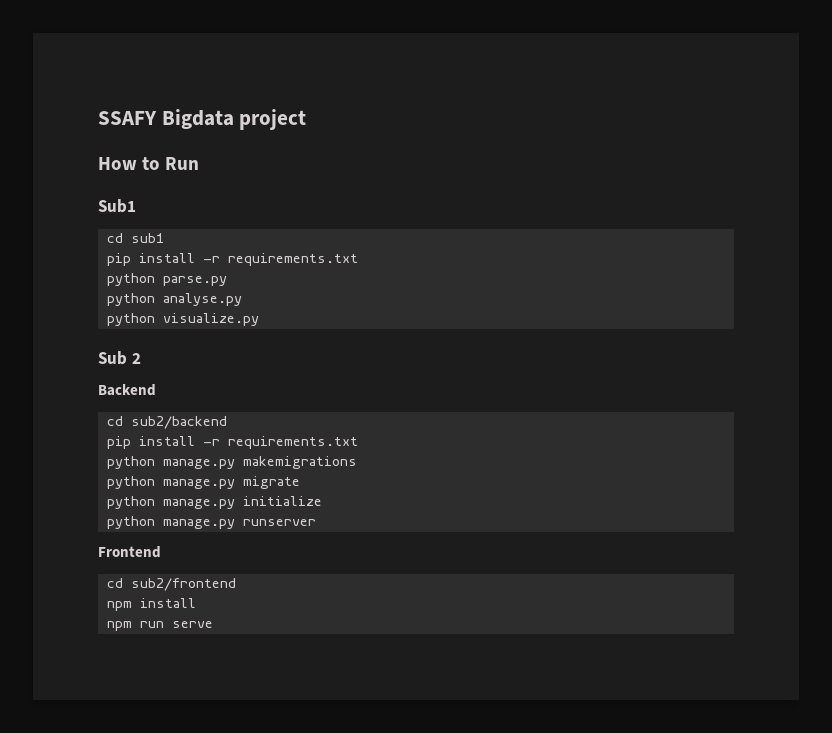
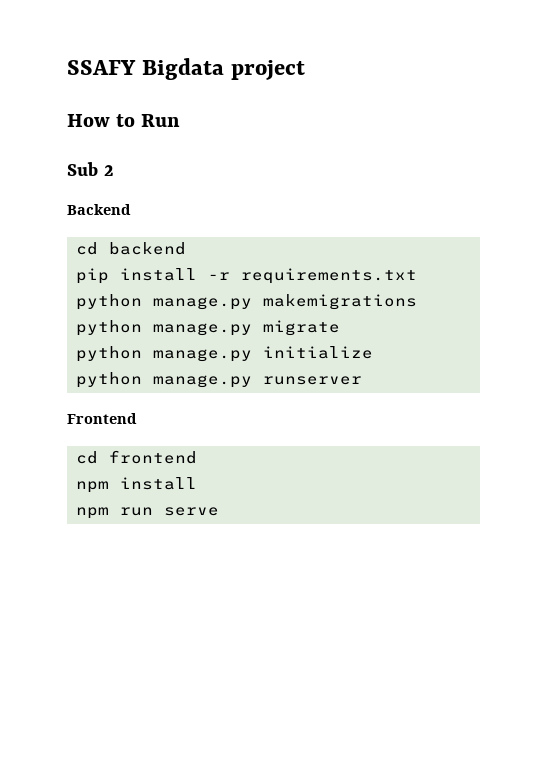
[98,199,136,213] [107,233,164,243] [107,253,358,266] [107,273,227,286] [107,293,242,306] [107,313,259,326] // Sub1 // cd sub1 // pip install -r requirements.txt // python parse.py // python analyse.py // python visualize.py -> (181, 120) none
[131,416,227,429] sub2/backend -> [108,242,186,255] backend
[131,578,236,591] sub2/frontend -> [108,450,197,464] frontend

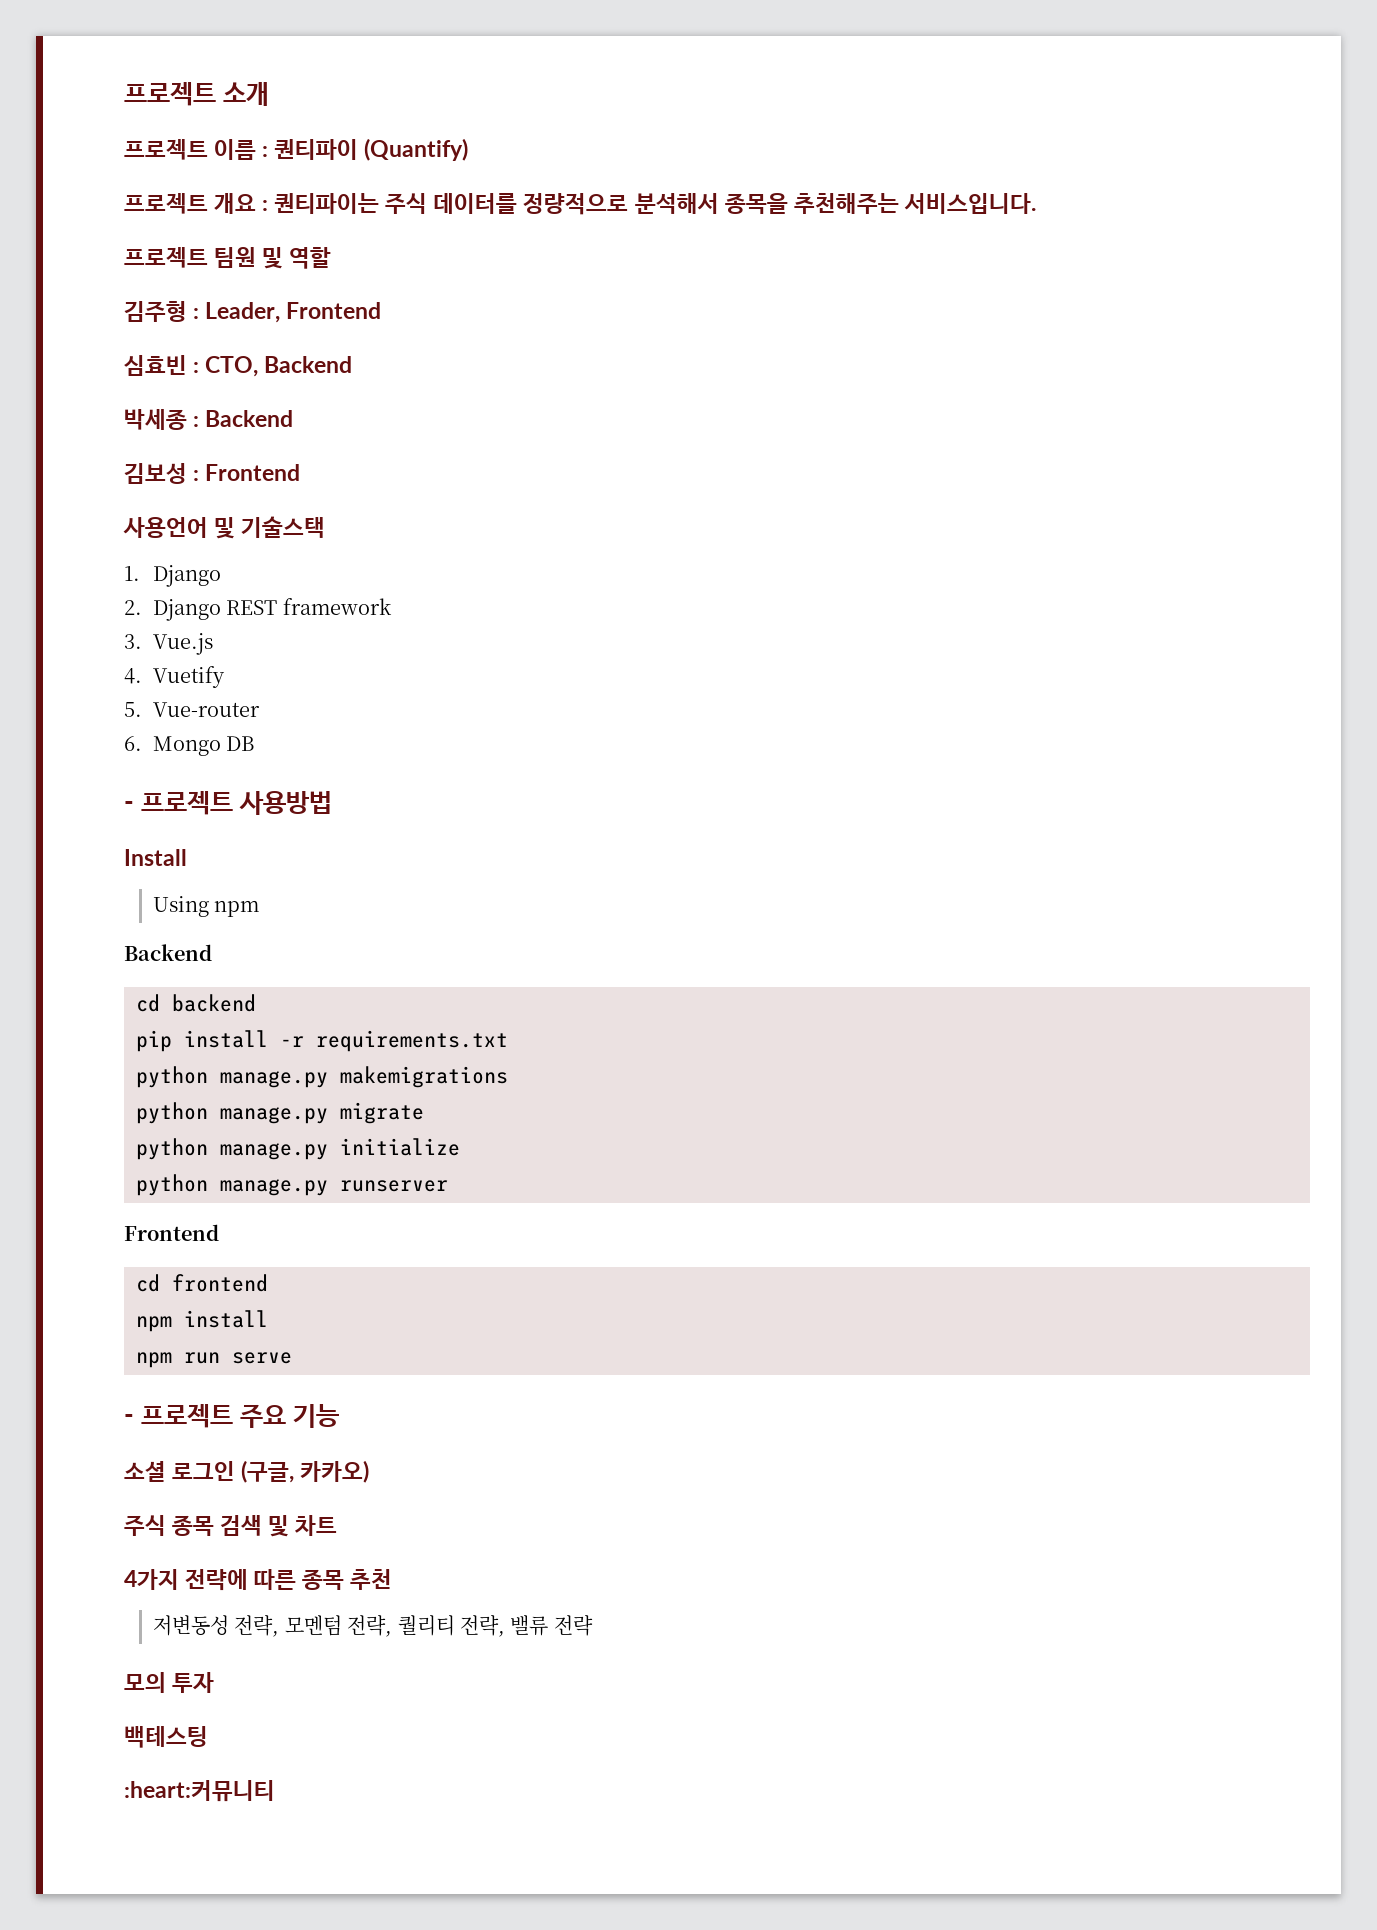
[67,58,305,80] [67,114,181,127] [67,162,114,176] SSAFY Bigdata project // How to Run // Sub 2 -> [124,82,269,106] [124,138,469,161] [124,193,1036,215] [124,247,332,269] [124,301,382,323] [124,355,353,377] [124,409,294,430] [124,463,301,484] [123,516,326,539] [124,565,221,587] [124,598,392,621] [124,633,213,655] [124,666,225,688] [124,702,260,717] [124,736,255,756] [124,791,332,815] [124,849,187,866] [152,896,260,917] 프로젝트 소개 // 프로젝트 이름 : 퀀티파이 (Quantify) // 프로젝트 개요 : 퀀티파이는 주식 데이터를 정량적으로 분석해서 종목을 추천해주는 서비스입니다. // 프로젝트 팀원 및 역할 // 김주형 : Leader, Frontend // 심효빈 : CTO, Backend // 박세종 : Backend // 김보성 : Frontend // 사용언어 및 기술스택 // 1. Django // 2. Django REST framework // 3. Vue.js // 4. Vuetify // 5. Vue-router // 6. Mongo DB // - 프로젝트 사용방법 // Install // Using npm
(219, 511) none -> [124,1404,339,1428] [124,1460,370,1483] [124,1515,338,1537] [124,1569,393,1591] [152,1615,593,1637] [124,1672,215,1693] [124,1726,208,1748] [124,1780,275,1802] // - 프로젝트 주요 기능 // 소셜 로그인 (구글, 카카오) // 주식 종목 검색 및 차트 // 4가지 전략에 따른 종목 추천 // 저변동성 전략, 모멘텀 전략, 퀄리티 전략, 밸류 전략 // 모의 투자 // 백테스팅 // :heart:커뮤니티

